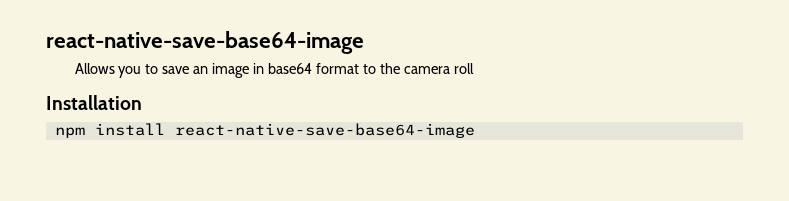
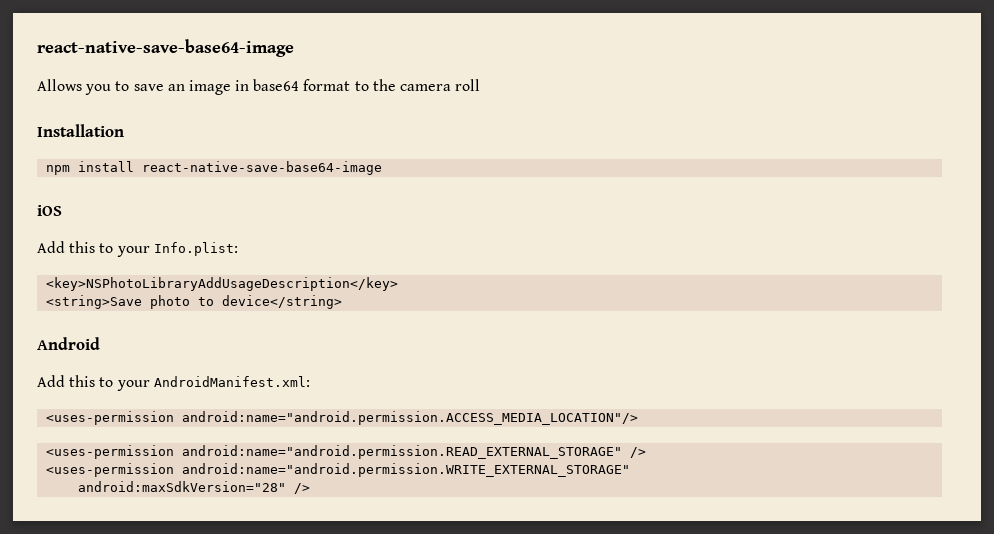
(475, 130) none -> [37,205,62,216] [37,241,238,257] [46,277,399,291] [46,295,343,309] [37,337,100,350] [37,375,310,391] [46,411,639,425] [46,445,647,459] [46,463,631,477] [78,481,311,494] // iOS // Add this to your Info.plist: // <key>NSPhotoLibraryAddUsageDescription</key> // <string>Save photo to device</string> // Android // Add this to your AndroidManifest.xml: // <uses-permission android:name="android.permission.ACCESS_MEDIA_LOCATION"/> // <uses-permission android:name="android.permission.READ_EXTERNAL_STORAGE" /> // <uses-permission android:name="android.permission.WRITE_EXTERNAL_STORAGE" // android:maxSdkVersion="28" />

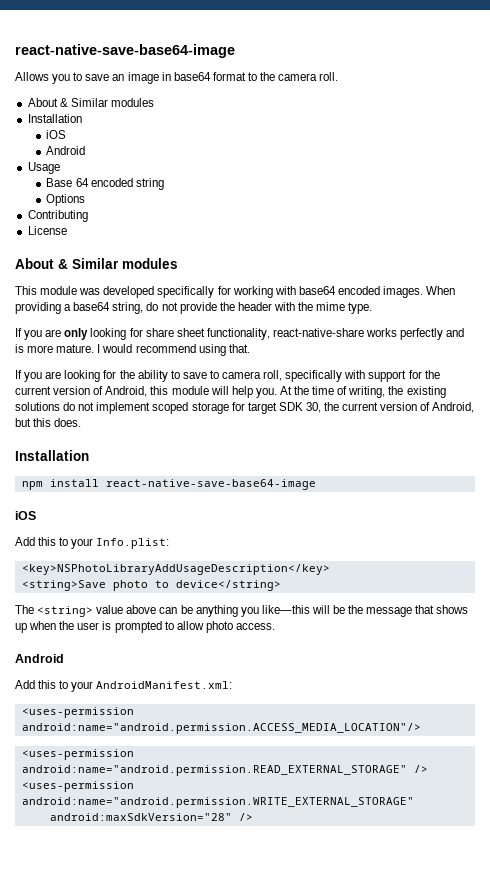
[455,79,481,91] roll -> [319,72,339,81] [27,98,154,107] [27,114,82,123] [46,130,67,139] [46,146,86,155] [27,162,60,174] [46,178,164,190] [46,194,86,206] [27,210,88,222] [27,226,67,235] [15,258,178,269] [15,286,456,298] [15,302,373,314] [15,328,465,340] [15,344,250,356] [15,370,440,382] [15,386,446,398] [15,402,475,414] [15,418,82,427] roll. // About & Similar modules // Installation // iOS // Android // Usage // Base 64 encoded string // Options // Contributing // License // About & Similar modules // This module was developed specifically for working with base64 encoded images. When providing a base64 string, do not provide the header with the mime type. // If you are only looking for share sheet functionality, react-native-share works perfectly and is more mature. I would recommend using that. // If you are looking for the ability to save to camera roll, specifically with support for the current version of Android, this module will help you. At the time of writing, the existing solutions do not implement scoped storage for target SDK 30, the current version of Android, but this does.
(343, 302) none -> [15,605,469,617] [15,621,275,633] // The <string> value above can be anything you like—this will be the message that shows up when the user is prompted to allow photo access.

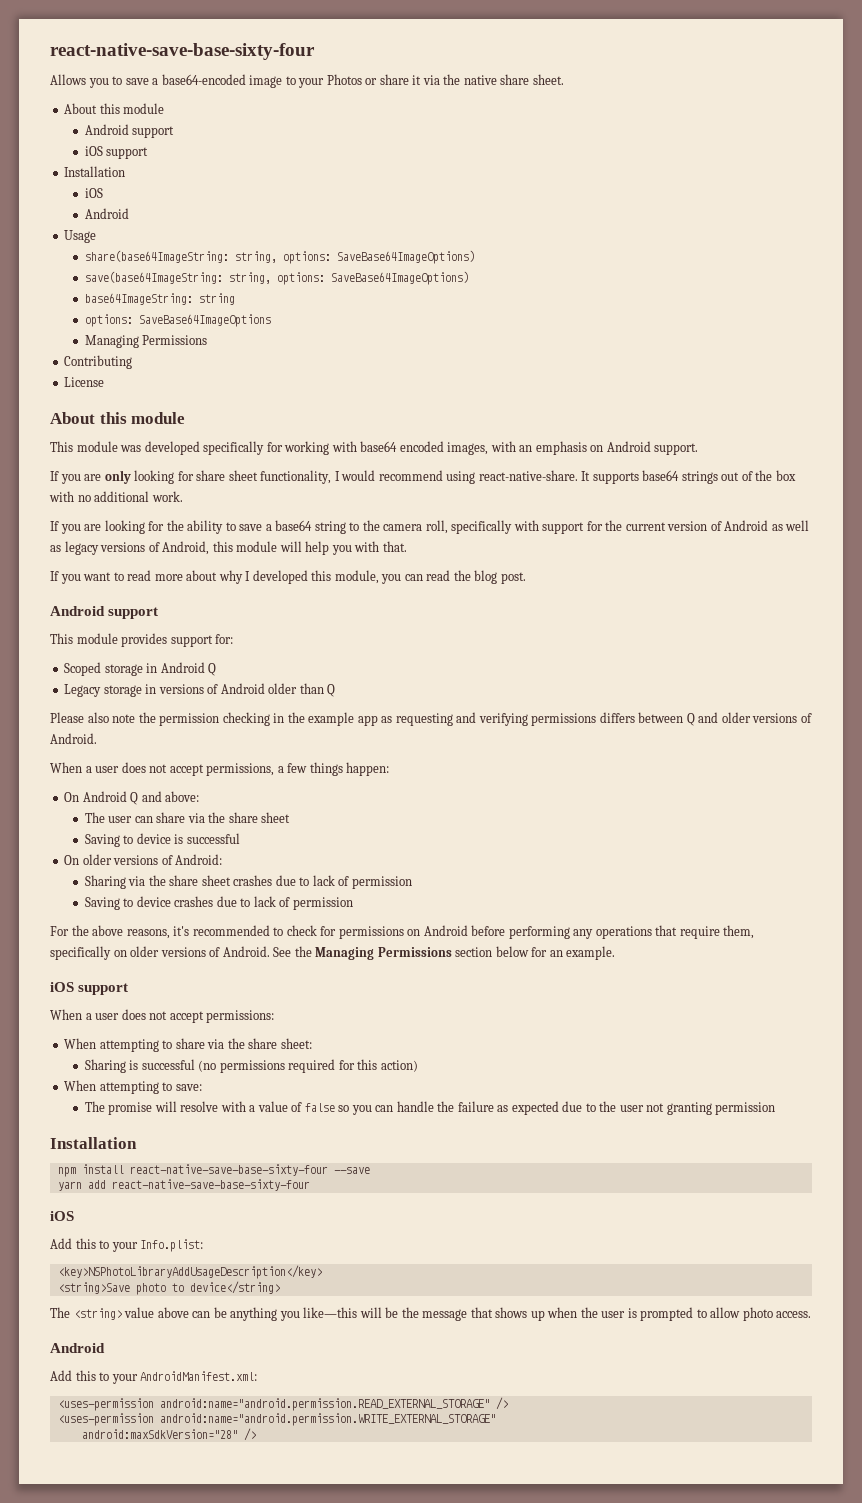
[15,44,235,58] react-native-save-base64-image -> [50,43,315,60] react-native-save-base-sixty-four
[112,72,339,84] [27,98,154,107] [27,114,82,123] [46,130,67,139] [46,146,86,155] [27,162,60,174] [46,178,164,190] [46,194,86,206] an image in base64 format to the camera roll. // About & Similar modules // Installation // iOS // Android // Usage // Base 64 encoded string // Options -> [152,74,564,88] [64,103,165,114] [84,124,175,138] [84,146,149,159] [64,166,126,177] [84,188,103,198] [84,208,129,219] [64,230,97,243] [84,250,475,264] [84,271,469,285] [84,293,235,305] [84,314,271,327] [84,335,208,348] a base64-encoded image to your Photos or share it via the native share sheet. // About this module // Android support // iOS support // Installation // iOS // Android // Usage // share(base64ImageString: string, options: SaveBase64ImageOptions) // save(base64ImageString: string, options: SaveBase64ImageOptions) // base64ImageString: string // options: SaveBase64ImageOptions // Managing Permissions
[58,258,178,269] & Similar modules -> [99,412,186,424] this module
[383,286,456,298] [15,302,373,314] images. When providing a base64 string, do not provide the header with the mime type. -> [447,441,699,455] images, with an emphasis on Android support.
[272,328,465,340] [15,344,250,356] react-native-share works perfectly and is more mature. I would recommend using that. -> [334,470,796,484] [49,491,183,502] I would recommend using react-native-share. It supports base64 strings out of the box with no additional work.
[209,370,219,379] to -> [265,520,380,534] a base64 string to the
(104, 390) none -> [724,520,810,531] [50,541,160,555] Android as well as legacy versions of
[255,386,446,398] [15,402,475,414] [15,418,82,427] [15,450,89,461] [21,479,316,490] you. At the time of writing, the existing solutions do not implement scoped storage for target SDK 30, the current version of Android, but this does. // Installation // npm install react-native-save-base64-image -> [331,541,407,555] [50,570,526,584] [50,606,159,619] [50,633,234,647] [64,662,217,676] [64,683,336,697] [50,712,812,726] [50,733,97,744] [50,762,390,776] [64,791,200,805] [84,812,291,823] [84,833,240,847] [64,854,223,865] [84,875,412,889] [84,896,353,910] [50,925,755,939] [50,946,616,960] [50,982,129,995] [50,1009,275,1023] [64,1038,312,1052] [84,1059,418,1073] [64,1080,202,1094] [84,1101,776,1115] [50,1137,137,1149] [57,1164,370,1177] [57,1179,310,1191] you with that. // If you want to read more about why I developed this module, you can read the blog post. // Android support // This module provides support for: // Scoped storage in Android Q // Legacy storage in versions of Android older than Q // Please also note the permission checking in the example app as requesting and verifying permissions differs between Q and older versions of Android. // When a user does not accept permissions, a few things happen: // On Android Q and above: // The user can share via the share sheet // Saving to device is successful // On older versions of Android: // Sharing via the share sheet crashes due to lack of permission // Saving to device crashes due to lack of permission // For the above reasons, it's recommended to check for permissions on Android before performing any operations that require them, specifically on older versions of Android. See the Managing Permissions section below for an example. // iOS support // When a user does not accept permissions: // When attempting to share via the share sheet: // Sharing is successful (no permissions required for this action) // When attempting to save: // The promise will resolve with a value of false so you can handle the failure as expected due to the user not granting permission // Installation // npm install react-native-save-base-sixty-four --save // yarn add react-native-save-base-sixty-four
[21,707,134,718] [21,723,421,734] // <uses-permission android:name="android.permission.ACCESS_MEDIA_LOCATION"/> -> (258, 1376) none

